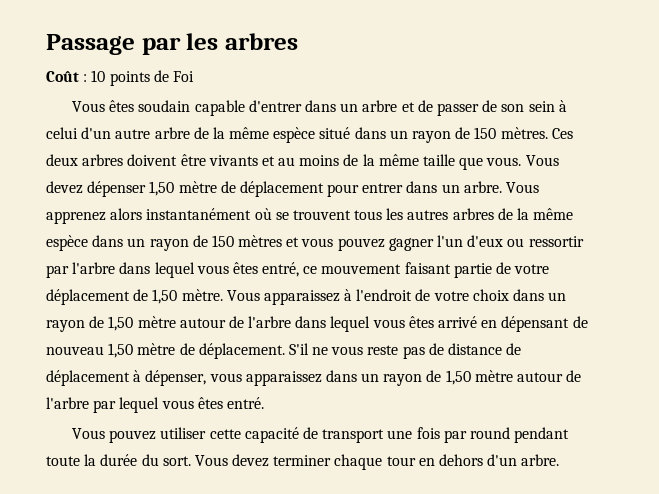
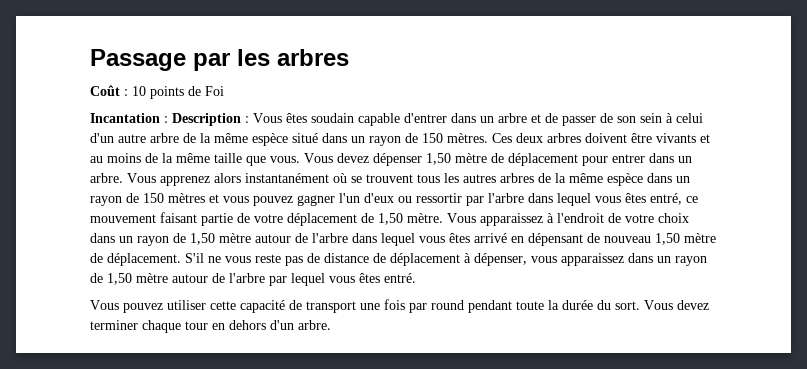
(194, 76) none -> [90,113,249,126] Incantation : Description :

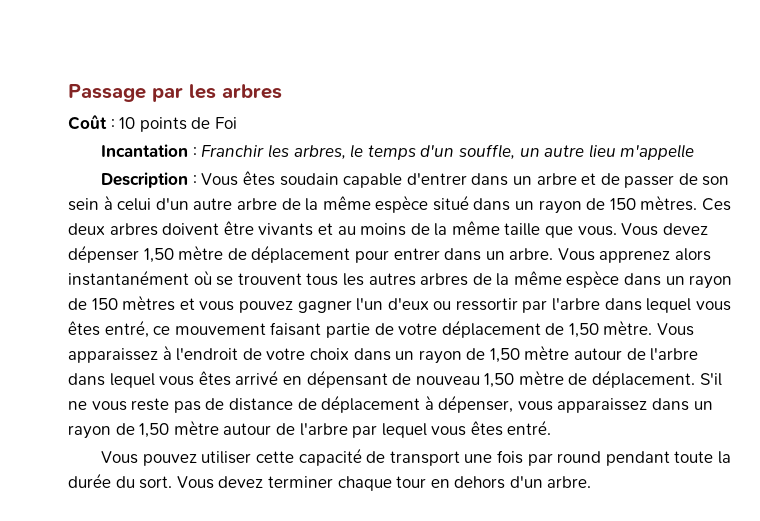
(168, 119) none -> [201,144,695,160] Franchir les arbres, le temps d'un souffle, un autre lieu m'appelle //

